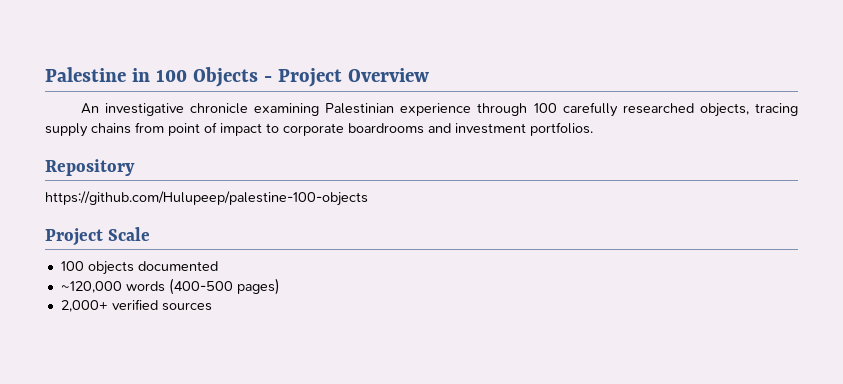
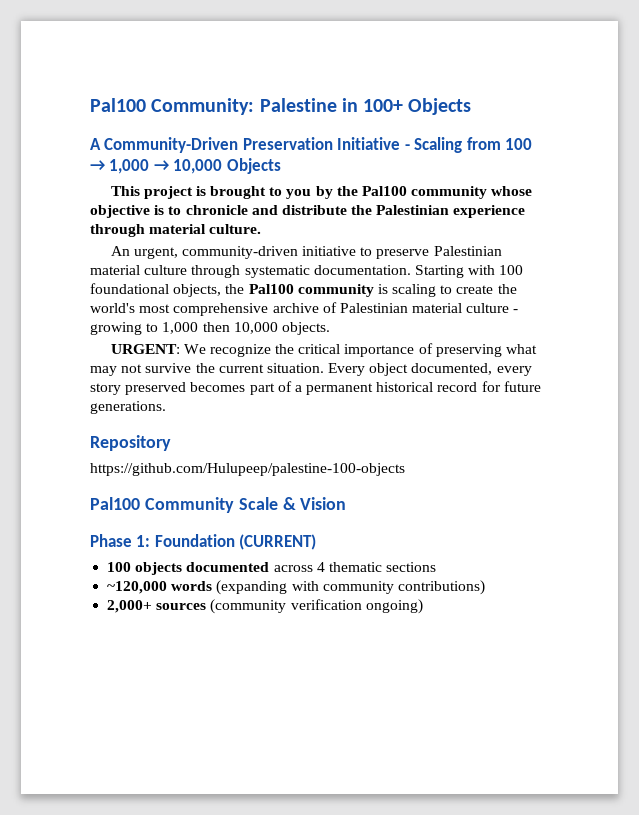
[45,67,429,87] [80,102,799,117] [45,122,593,137] Palestine in 100 Objects - Project Overview // An investigative chronicle examining Palestinian experience through 100 carefully researched objects, tracing supply chains from point of impact to corporate boardrooms and investment portfolios. -> [90,98,472,115] [90,137,533,153] [90,158,281,174] [110,186,533,199] [90,205,526,218] [90,224,262,237] [110,246,502,259] [90,265,524,278] [90,283,517,297] [90,302,519,316] [90,322,330,335] [110,343,537,357] [90,363,532,376] [90,381,541,395] [90,401,166,414] Pal100 Community: Palestine in 100+ Objects // A Community-Driven Preservation Initiative - Scaling from 100 → 1,000 → 10,000 Objects // This project is brought to you by the Pal100 community whose objective is to chronicle and distribute the Palestinian experience through material culture. // An urgent, community-driven initiative to preserve Palestinian material culture through systematic documentation. Starting with 100 foundational objects, the Pal100 community is scaling to create the world's most comprehensive archive of Palestinian material culture - growing to 1,000 then 10,000 objects. // URGENT: We recognize the critical importance of preserving what may not survive the current situation. Every object documented, every story preserved becomes part of a permanent historical record for future generations.
[45,228,103,246] Project -> [90,497,234,513] Pal100 Community
[60,261,218,275] [60,278,280,295] [60,299,212,312] // 100 objects documented // ~120,000 words (400-500 pages) // 2,000+ verified sources -> [282,497,347,510] [90,534,317,550] [107,562,437,575] [107,580,485,595] [107,599,423,614] & Vision // Phase 1: Foundation (CURRENT) // 100 objects documented across 4 thematic sections // ~120,000 words (expanding with community contributions) // 2,000+ sources (community verification ongoing)

